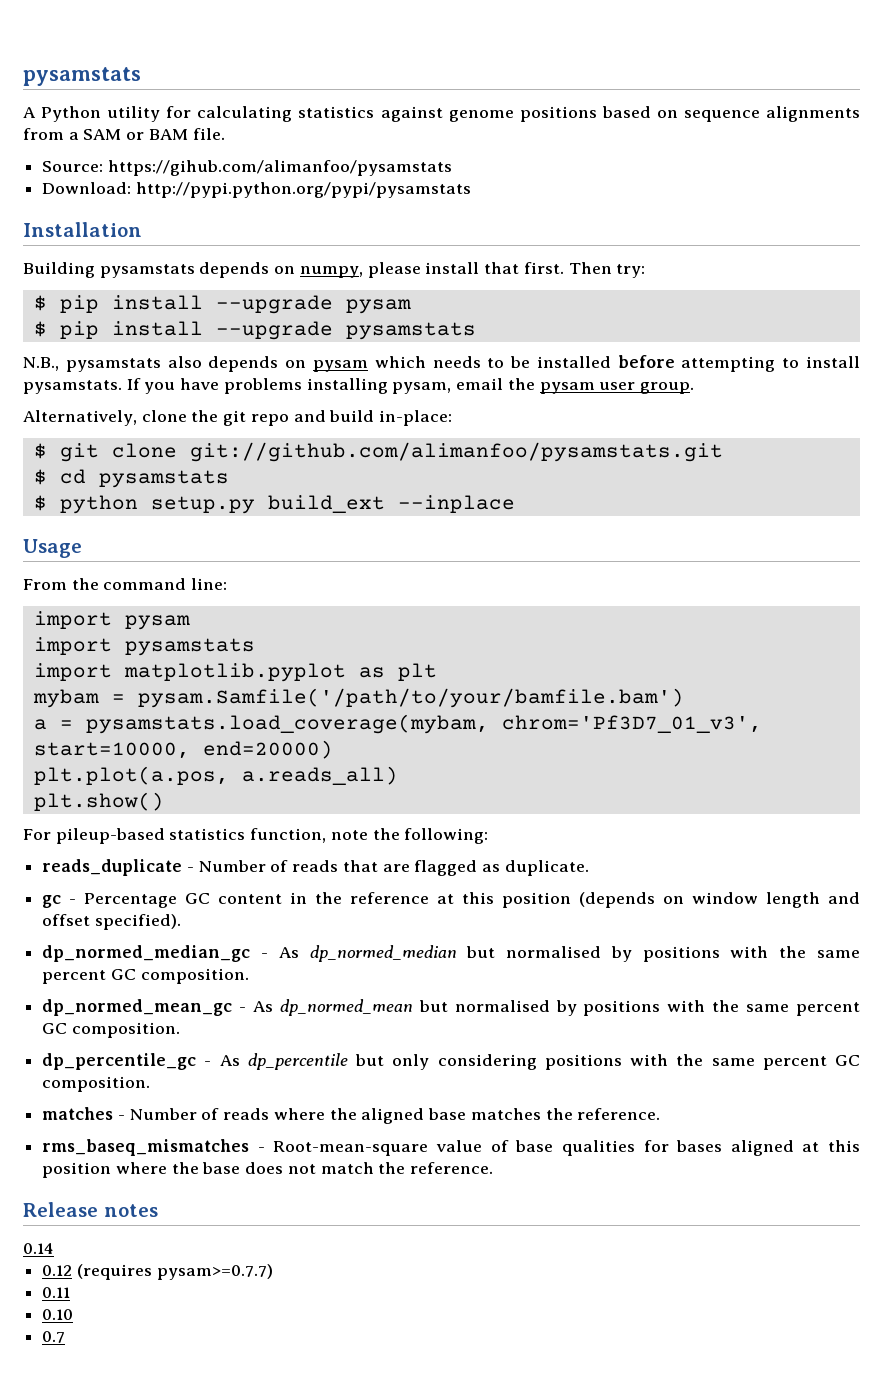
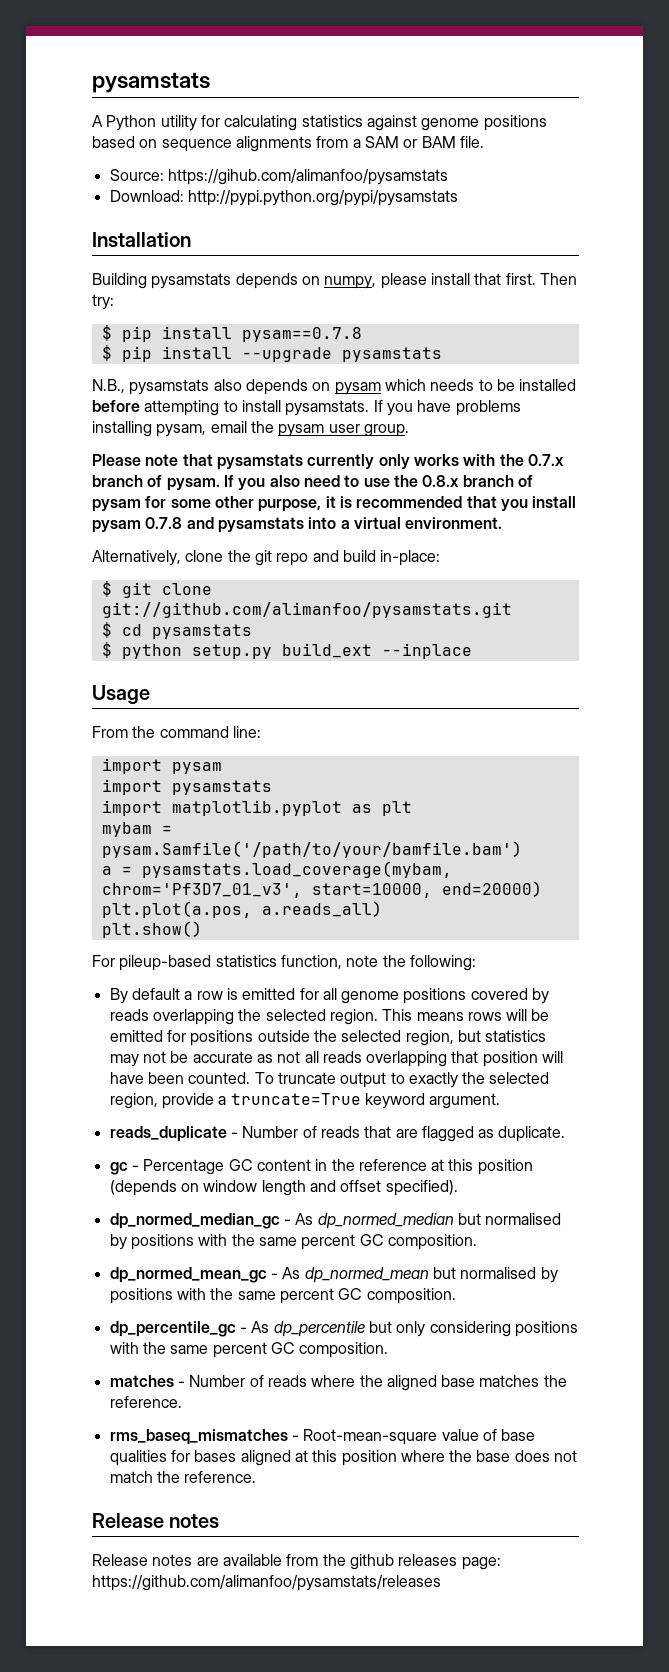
[215,295,411,314] --upgrade pysam -> [241,327,362,342] pysam==0.7.8
(694, 388) none -> [92,454,564,470] [92,475,533,491] [92,496,577,512] [92,517,503,533] // Please note that pysamstats currently only works with the 0.7.x branch of pysam. If you also need to use the 0.8.x branch of pysam for some other purpose, it is recommended that you install pysam 0.7.8 and pysamstats into a virtual environment.
(489, 836) none -> [109,988,550,1004] [109,1009,550,1025] [109,1030,547,1046] [109,1051,564,1067] [109,1072,550,1088] [109,1093,501,1109] // By default a row is emitted for all genome positions covered by reads overlapping the selected region. This means rows will be emitted for positions outside the selected region, but statistics may not be accurate as not all reads overlapping that position will have been counted. To truncate output to exactly the selected region, provide a truncate=True keyword argument.
[23,1243,54,1254] [42,1264,273,1280] [42,1287,71,1298] [42,1309,74,1320] [42,1331,66,1343] 0.14 // 0.12 (requires pysam>=0.7.7) // 0.11 // 0.10 // 0.7 -> [92,1554,501,1570] [92,1575,441,1591] Release notes are available from the github releases page: https://github.com/alimanfoo/pysamstats/releases

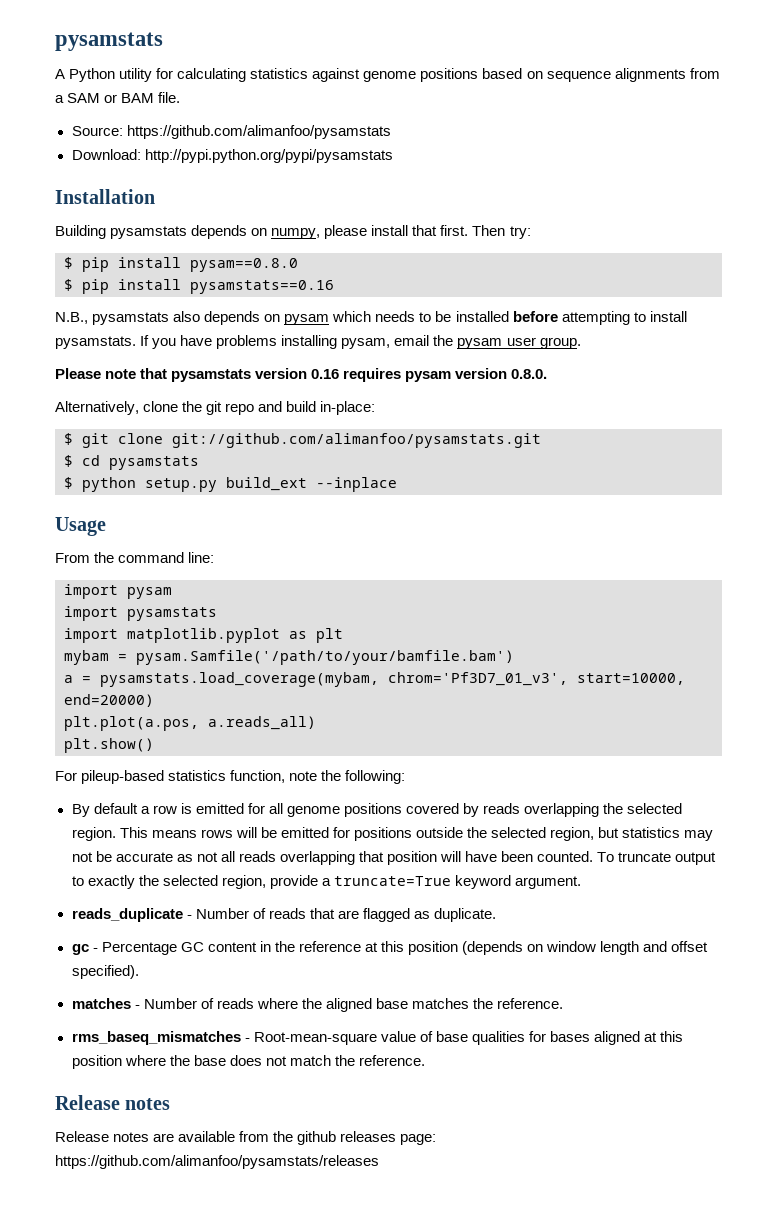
[167,169,448,185] https://gihub.com/alimanfoo/pysamstats -> [126,125,391,139] https://github.com/alimanfoo/pysamstats
[241,327,362,342] [101,345,442,362] pysam==0.7.8 // $ pip install --upgrade pysamstats -> [190,258,298,272] [64,279,334,294] pysam==0.8.0 // $ pip install pysamstats==0.16
[307,454,564,469] [92,475,533,491] [92,496,577,512] [92,517,503,533] currently only works with the 0.7.x branch of pysam. If you also need to use the 0.8.x branch of pysam for some other purpose, it is recommended that you install pysam 0.7.8 and pysamstats into a virtual environment. -> [255,368,548,382] version 0.16 requires pysam version 0.8.0.
[109,1213,562,1229] [109,1234,477,1250] [109,1267,558,1283] [109,1288,456,1304] [109,1321,578,1337] [109,1342,389,1358] // dp_normed_median_gc - As dp_normed_median but normalised by positions with the same percent GC composition. // dp_normed_mean_gc - As dp_normed_mean but normalised by positions with the same percent GC composition. // dp_percentile_gc - As dp_percentile but only considering positions with the same percent GC composition. -> (139, 972) none

